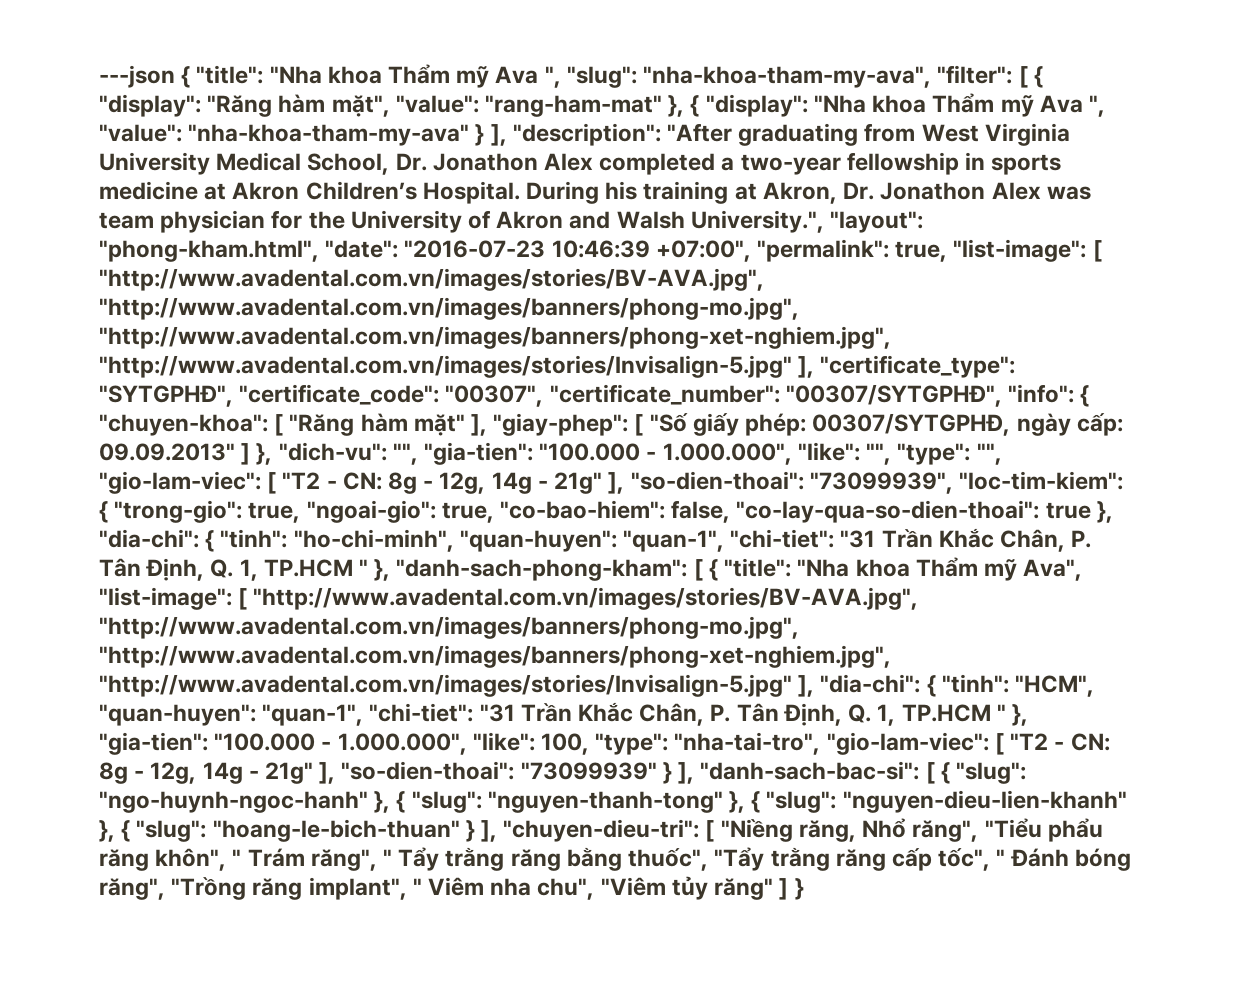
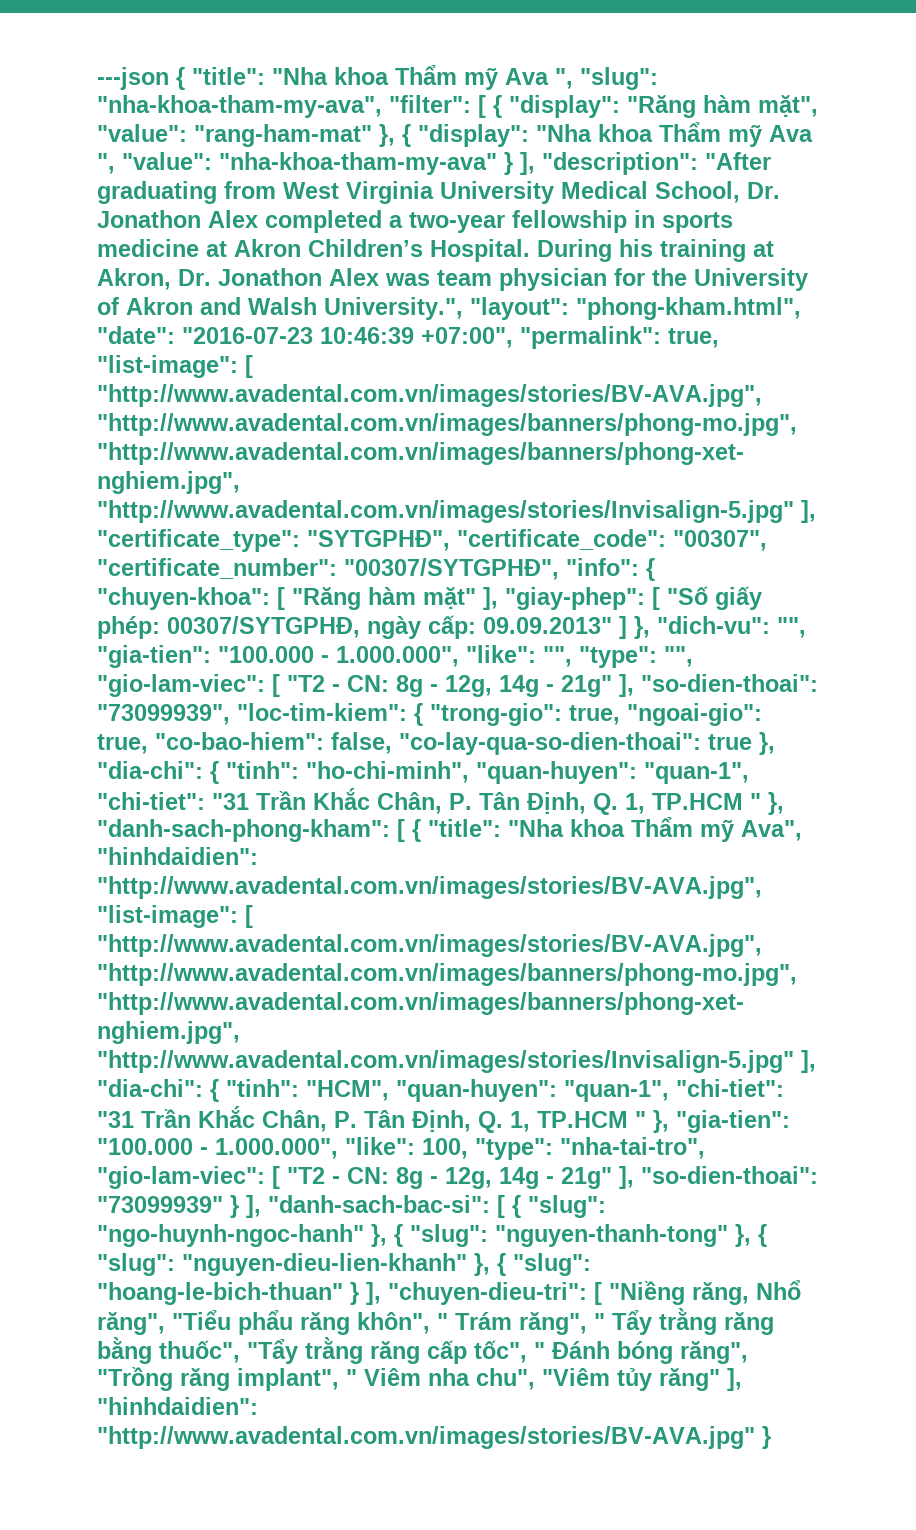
(1083, 570) none -> [97,847,258,865] [97,876,762,899] "hinhdaidien": "http://www.avadental.com.vn/images/stories/BV-AVA.jpg",
[779,878,789,900] ] -> [727,1368,742,1391] [97,1397,258,1415] [97,1426,755,1449] ], "hinhdaidien": "http://www.avadental.com.vn/images/stories/BV-AVA.jpg"

